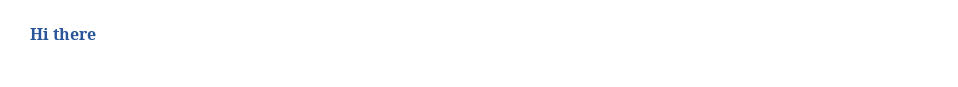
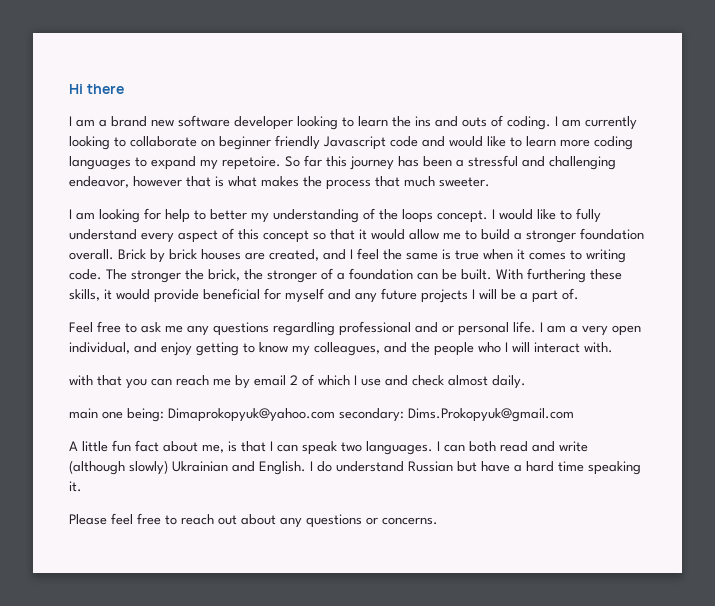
(97, 34) none -> [69,115,637,130] [69,135,633,150] [69,155,616,170] [69,176,490,190] [69,208,601,223] [69,228,644,243] [69,248,626,263] [69,268,622,283] [69,288,579,303] [69,321,641,336] [69,342,613,356] [69,374,526,389] [69,408,574,422] [69,440,588,455] [69,460,641,475] [69,481,82,492] [69,513,438,528] // I am a brand new software developer looking to learn the ins and outs of coding. I am currently looking to collaborate on beginner friendly Javascript code and would like to learn more coding languages to expand my repetoire. So far this journey has been a stressful and challenging endeavor, however that is what makes the process that much sweeter. // I am looking for help to better my understanding of the loops concept. I would like to fully understand every aspect of this concept so that it would allow me to build a stronger foundation overall. Brick by brick houses are created, and I feel the same is true when it comes to writing code. The stronger the brick, the stronger of a foundation can be built. With furthering these skills, it would provide beneficial for myself and any future projects I will be a part of. // Feel free to ask me any questions regardling professional and or personal life. I am a very open individual, and enjoy getting to know my colleagues, and the people who I will interact with. // with that you can reach me by email 2 of which I use and check almost daily. // main one being: Dimaprokopyuk@yahoo.com secondary: Dims.Prokopyuk@gmail.com // A little fun fact about me, is that I can speak two languages. I can both read and write (although slowly) Ukrainian and English. I do understand Russian but have a hard time speaking it. // Please feel free to reach out about any questions or concerns.

